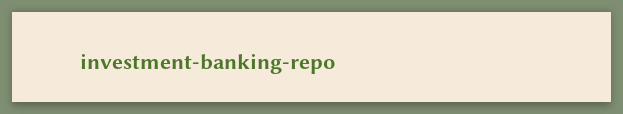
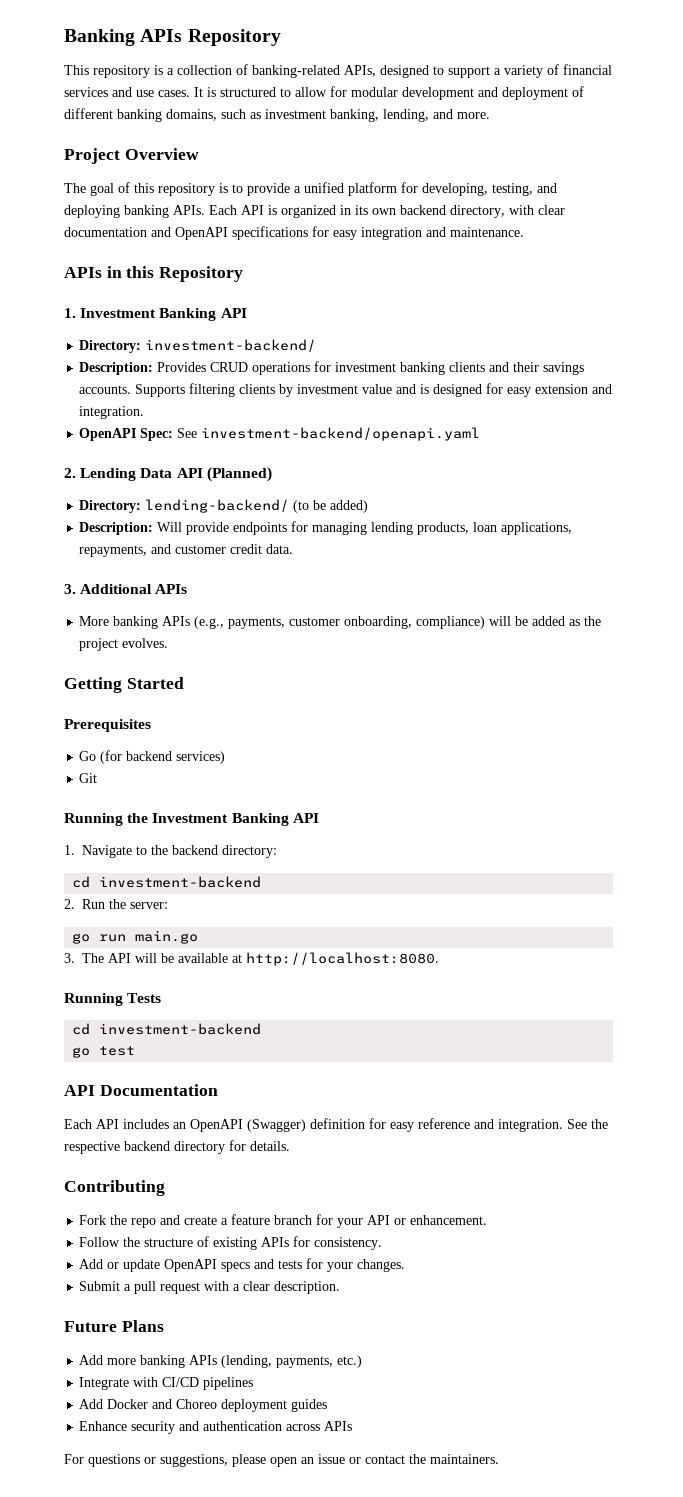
[80,53,335,74] investment-banking-repo -> [64,29,281,46] [64,64,612,78] [64,86,584,100] [64,108,490,122] [64,148,199,164] [64,182,557,196] [64,205,565,218] [64,226,524,240] [64,266,244,282] [64,308,247,321] [79,339,317,353] [79,361,585,375] [79,383,613,397] [79,406,145,419] [79,427,481,441] [64,467,272,482] [79,499,369,513] [79,521,573,535] [79,544,294,557] [64,584,188,594] [79,616,602,629] [79,638,169,651] [64,677,184,693] [64,719,151,732] [79,750,226,764] [79,773,98,783] [64,813,319,826] [64,845,277,858] [72,876,262,888] [64,899,168,909] [72,930,199,944] [64,952,439,966] [64,993,162,1006] [72,1023,262,1035] [72,1046,136,1058] [64,1084,218,1096] [64,1118,608,1132] [64,1140,290,1154] [64,1180,165,1196] [79,1214,488,1228] [79,1236,383,1250] [79,1258,406,1272] [79,1281,341,1294] [64,1320,164,1332] [79,1355,363,1368] [79,1377,254,1390] [79,1399,328,1412] [79,1421,353,1434] [64,1454,499,1467] Banking APIs Repository // This repository is a collection of banking-related APIs, designed to support a variety of financial services and use cases. It is structured to allow for modular development and deployment of different banking domains, such as investment banking, lending, and more. // Project Overview // The goal of this repository is to provide a unified platform for developing, testing, and deploying banking APIs. Each API is organized in its own backend directory, with clear documentation and OpenAPI specifications for easy integration and maintenance. // APIs in this Repository // 1. Investment Banking API // Directory: investment-backend/ // Description: Provides CRUD operations for investment banking clients and their savings accounts. Supports filtering clients by investment value and is designed for easy extension and integration. // OpenAPI Spec: See investment-backend/openapi.yaml // 2. Lending Data API (Planned) // Directory: lending-backend/ (to be added) // Description: Will provide endpoints for managing lending products, loan applications, repayments, and customer credit data. // 3. Additional APIs // More banking APIs (e.g., payments, customer onboarding, compliance) will be added as the project evolves. // Getting Started // Prerequisites // Go (for backend services) // Git // Running the Investment Banking API // 1. Navigate to the backend directory: // cd investment-backend // 2. Run the server: // go run main.go // 3. The API will be available at http://localhost:8080. // Running Tests // cd investment-backend // go test // API Documentation // Each API includes an OpenAPI (Swagger) definition for easy reference and integration. See the respective backend directory for details. // Contributing // Fork the repo and create a feature branch for your API or enhancement. // Follow the structure of existing APIs for consistency. // Add or update OpenAPI specs and tests for your changes. // Submit a pull request with a clear description. // Future Plans // Add more banking APIs (lending, payments, etc.) // Integrate with CI/CD pipelines // Add Docker and Choreo deployment guides // Enhance security and authentication across APIs // For questions or suggestions, please open an issue or contact the maintainers.

